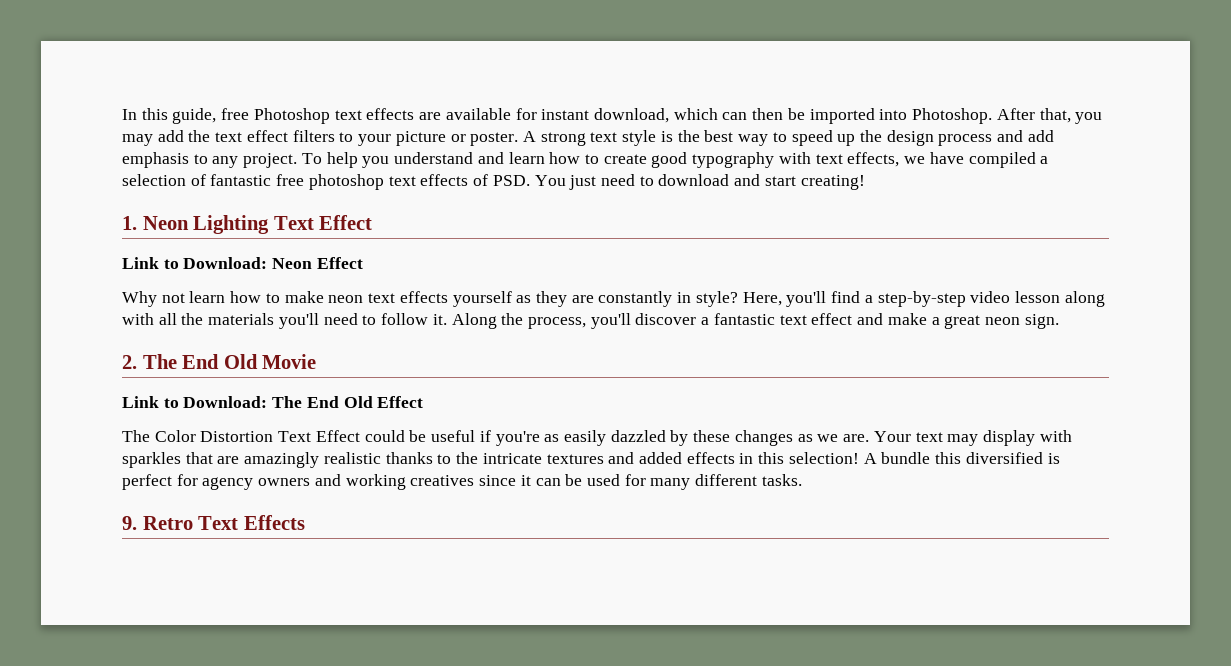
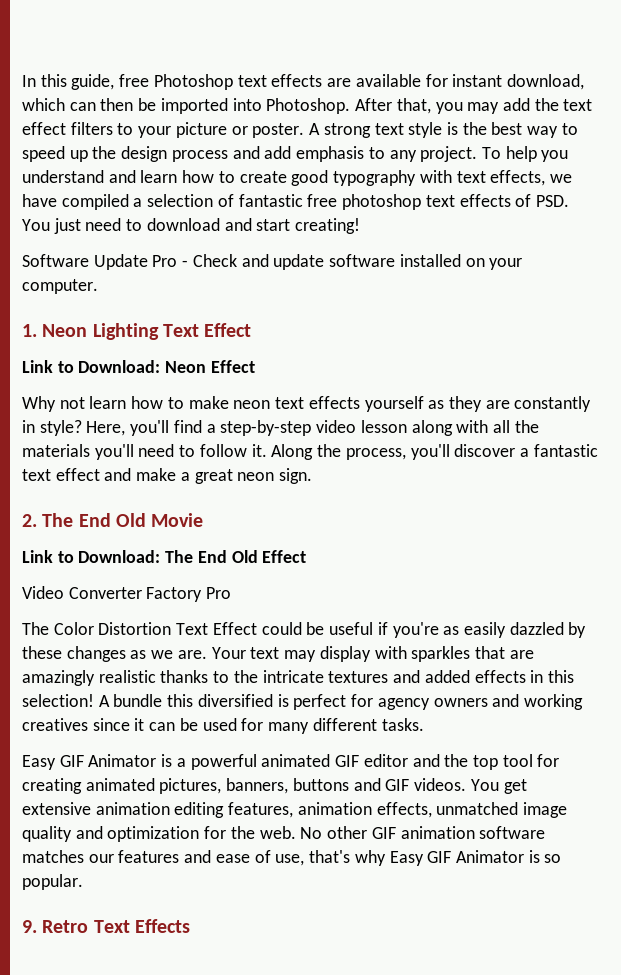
(865, 182) none -> [22,254,523,270] [22,279,98,294] // Software Update Pro - Check and update software installed on your computer.
(424, 402) none -> [22,586,232,602] // Video Converter Factory Pro
(802, 480) none -> [22,754,560,770] [22,778,527,794] [22,802,568,818] [22,826,546,842] [22,850,562,866] [22,874,83,890] // Easy GIF Animator is a powerful animated GIF editor and the top tool for creating animated pictures, banners, buttons and GIF videos. You get extensive animation editing features, animation effects, unmatched image quality and optimization for the web. No other GIF animation software matches our features and ease of use, that's why Easy GIF Animator is so popular.

